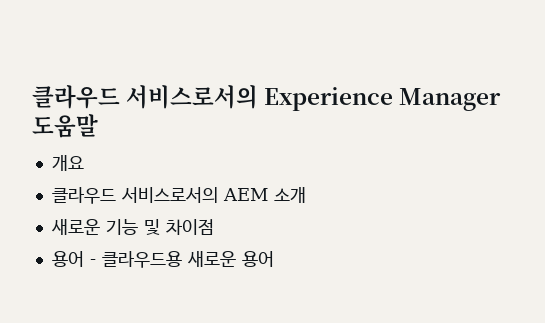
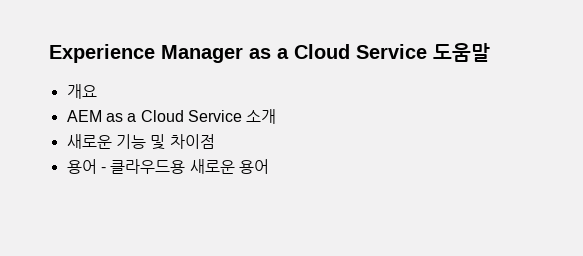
[32,85,502,111] [32,114,98,138] [51,155,84,171] [51,187,268,204] 클라우드 서비스로서의 Experience Manager 도움말 // 개요 // 클라우드 서비스로서의 AEM -> [49,43,490,63] [66,84,97,99] [66,110,242,122] Experience Manager as a Cloud Service 도움말 // 개요 // AEM as a Cloud Service

